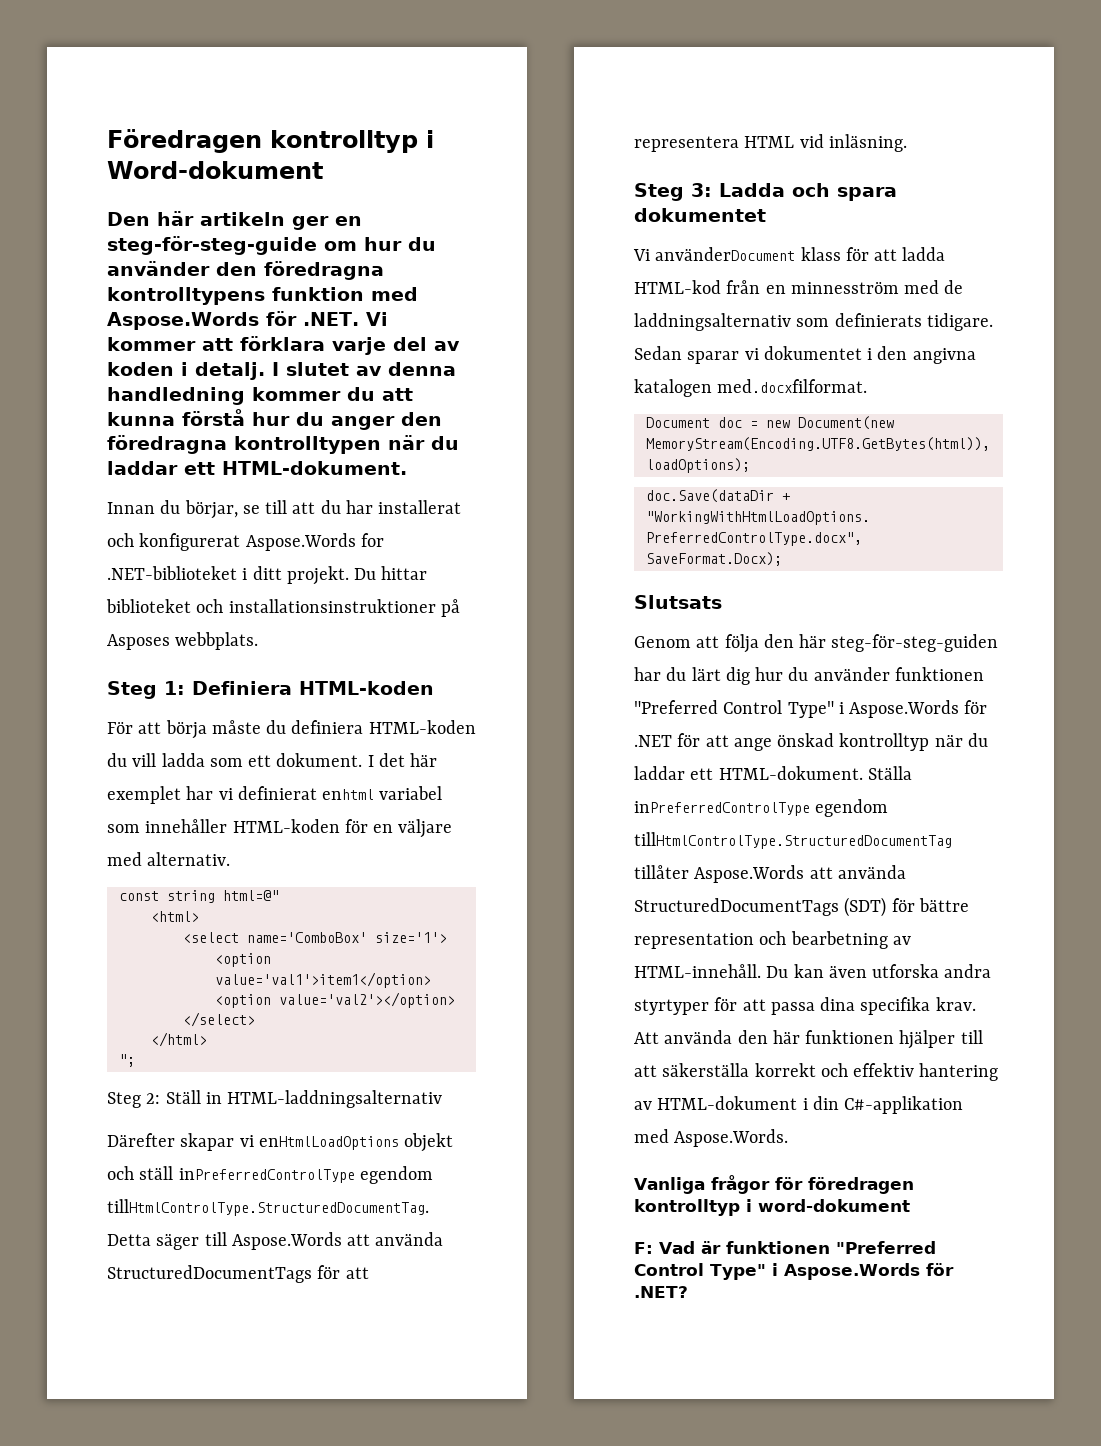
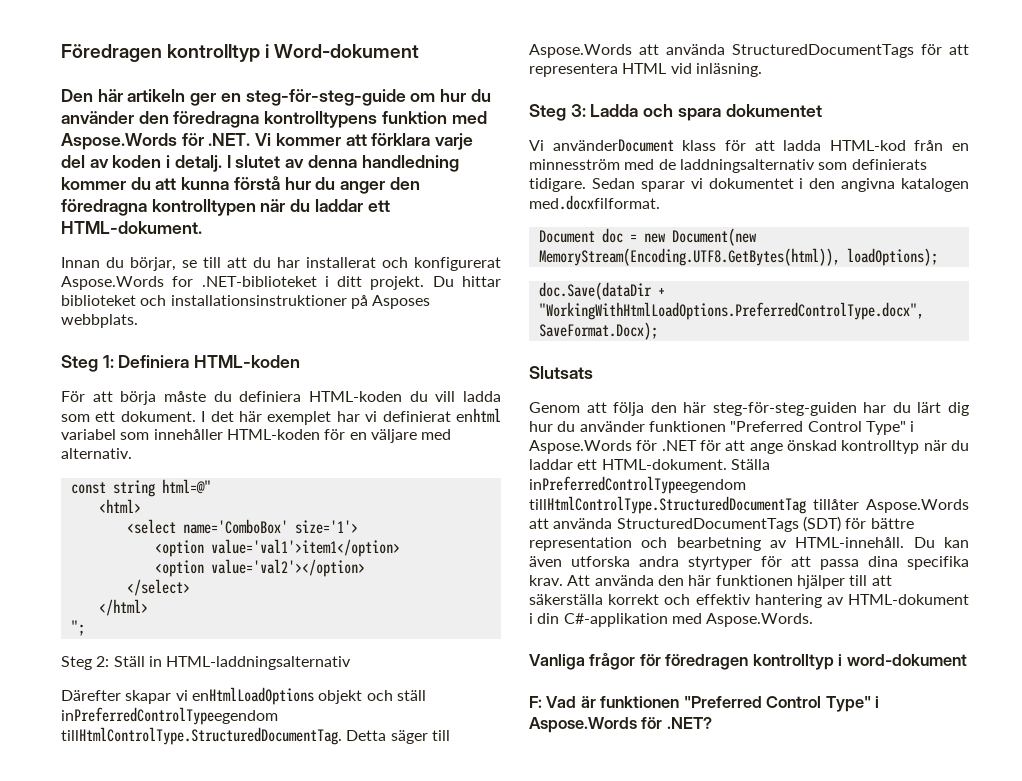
[178,1166,433,1184] inPreferredControlType egendom -> [61,707,278,725] inPreferredControlTypeegendom
[634,799,889,817] inPreferredControlType egendom -> [529,476,746,494] inPreferredControlTypeegendom

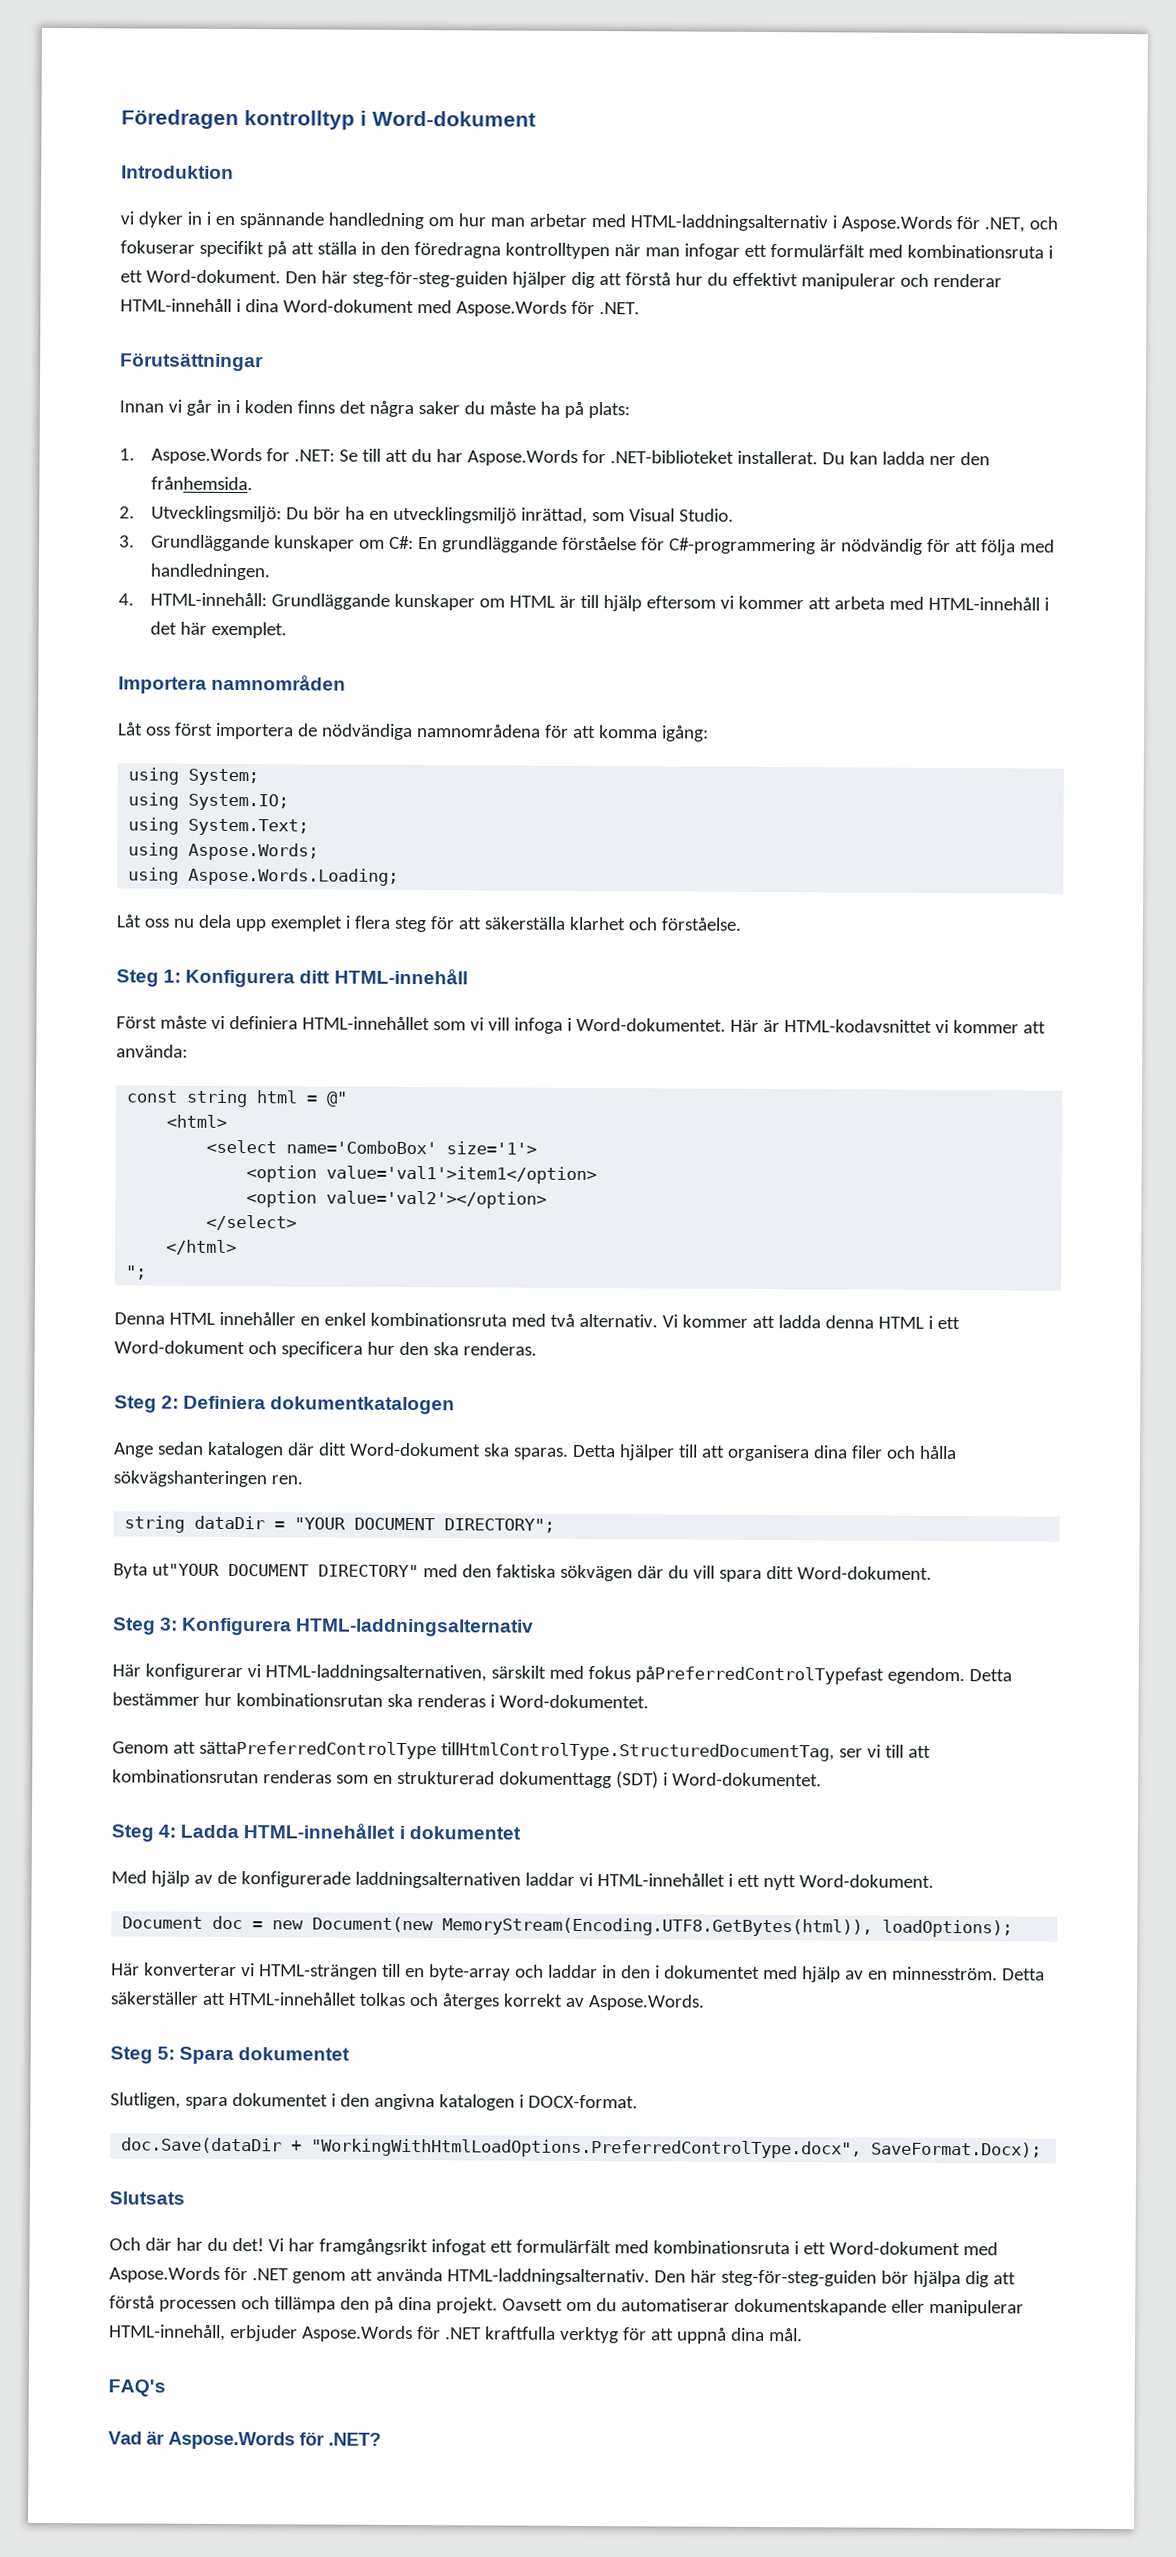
[61,89,491,106] [61,111,487,128] [61,133,474,150] [61,155,459,172] [61,176,420,194] [61,199,390,216] [61,221,202,234] [61,257,501,271] [61,276,501,290] [61,295,431,309] [61,314,138,328] [61,355,301,372] [61,391,502,405] [61,408,501,425] [61,429,452,443] [61,448,132,459] Den här artikeln ger en steg-för-steg-guide om hur du använder den föredragna kontrolltypens funktion med Aspose.Words för .NET. Vi kommer att förklara varje del av koden i detalj. I slutet av denna handledning kommer du att kunna förstå hur du anger den föredragna kontrolltypen när du laddar ett HTML-dokument. // Innan du börjar, se till att du har installerat och konfigurerat Aspose.Words for .NET-biblioteket i ditt projekt. Du hittar biblioteket och installationsinstruktioner på Asposes webbplats. // Steg 1: Definiera HTML-koden // För att börja måste du definiera HTML-koden du vill ladda som ett dokument. I det här exemplet har vi definierat enhtml variabel som innehåller HTML-koden för en väljare med alternativ. -> [121,165,234,180] [120,211,1058,233] [120,240,1053,260] [120,269,1002,290] [120,298,640,317] [120,353,264,372] [119,399,630,419] [119,447,990,466] [150,476,253,491] [119,505,734,524] [119,534,1055,556] [149,563,270,581] [118,592,1049,612] [149,621,287,639] [118,674,347,694] [118,722,709,742] [128,767,260,786] [128,792,290,811] [128,817,310,836] [128,842,320,861] [128,867,400,886] [116,914,742,933] [116,968,468,988] [116,1015,1046,1034] [116,1044,188,1058] Introduktion // vi dyker in i en spännande handledning om hur man arbetar med HTML-laddningsalternativ i Aspose.Words för .NET, och fokuserar specifikt på att ställa in den föredragna kontrolltypen när man infogar ett formulärfält med kombinationsruta i ett Word-dokument. Den här steg-för-steg-guiden hjälper dig att förstå hur du effektivt manipulerar och renderar HTML-innehåll i dina Word-dokument med Aspose.Words för .NET. // Förutsättningar // Innan vi går in i koden finns det några saker du måste ha på plats: // 1. Aspose.Words for .NET: Se till att du har Aspose.Words for .NET-biblioteket installerat. Du kan ladda ner den frånhemsida. // 2. Utvecklingsmiljö: Du bör ha en utvecklingsmiljö inrättad, som Visual Studio. // 3. Grundläggande kunskaper om C#: En grundläggande förståelse för C#-programmering är nödvändig för att följa med handledningen. // 4. HTML-innehåll: Grundläggande kunskaper om HTML är till hjälp eftersom vi kommer att arbeta med HTML-innehåll i det här exemplet. // Importera namnområden // Låt oss först importera de nödvändiga namnområdena för att komma igång: // using System; // using System.IO; // using System.Text; // using Aspose.Words; // using Aspose.Words.Loading; // Låt oss nu dela upp exemplet i flera steg för att säkerställa klarhet och förståelse. // Steg 1: Konfigurera ditt HTML-innehåll // Först måste vi definiera HTML-innehållet som vi vill infoga i Word-dokumentet. Här är HTML-kodavsnittet vi kommer att använda:
[161,479,211,494] html=@" -> [256,1090,349,1107] html = @"
[61,656,352,670] [61,687,426,705] [61,707,278,725] [61,727,450,745] [529,44,969,58] [529,63,762,77] [529,104,822,121] [529,139,969,152] [529,159,927,173] [529,178,969,192] [529,195,660,210] Steg 2: Ställ in HTML-laddningsalternativ // Därefter skapar vi enHtmlLoadOptions objekt och ställ inPreferredControlTypeegendom tillHtmlControlType.StructuredDocumentTag. Detta säger till Aspose.Words att använda StructuredDocumentTags för att representera HTML vid inläsning. // Steg 3: Ladda och spara dokumentet // Vi använderDocument klass för att ladda HTML-kod från en minnesström med de laddningsalternativ som definierats tidigare. Sedan sparar vi dokumentet i den angivna katalogen med.docxfilformat. -> [114,1311,960,1330] [114,1340,537,1358] [114,1395,456,1415] [113,1441,957,1462] [113,1470,303,1488] [124,1515,556,1533] [113,1563,932,1582] [113,1617,535,1637] [112,1663,1012,1685] [112,1692,649,1709] [112,1740,931,1762] [112,1769,822,1789] [111,1823,521,1842] [111,1870,934,1891] Denna HTML innehåller en enkel kombinationsruta med två alternativ. Vi kommer att ladda denna HTML i ett Word-dokument och specificera hur den ska renderas. // Steg 2: Definiera dokumentkatalogen // Ange sedan katalogen där ditt Word-dokument ska sparas. Detta hjälper till att organisera dina filer och hålla sökvägshanteringen ren. // string dataDir = "YOUR DOCUMENT DIRECTORY"; // Byta ut"YOUR DOCUMENT DIRECTORY" med den faktiska sökvägen där du vill spara ditt Word-dokument. // Steg 3: Konfigurera HTML-laddningsalternativ // Här konfigurerar vi HTML-laddningsalternativen, särskilt med fokus påPreferredControlTypefast egendom. Detta bestämmer hur kombinationsrutan ska renderas i Word-dokumentet. // Genom att sättaPreferredControlType tillHtmlControlType.StructuredDocumentTag, ser vi till att kombinationsrutan renderas som en strukturerad dokumenttagg (SDT) i Word-dokumentet. // Steg 4: Ladda HTML-innehållet i dokumentet // Med hjälp av de konfigurerade laddningsalternativen laddar vi HTML-innehållet i ett nytt Word-dokument.
(938, 257) none -> [111,1962,1045,1983] [110,1991,705,2011] [110,2046,351,2065] [110,2092,638,2111] // Här konverterar vi HTML-strängen till en byte-array och laddar in den i dokumentet med hjälp av en minnesström. Detta säkerställer att HTML-innehållet tolkas och återges korrekt av Aspose.Words. // Steg 5: Spara dokumentet // Slutligen, spara dokumentet i den angivna katalogen i DOCX-format.
[529,402,969,416] [529,421,915,435] [529,440,969,454] [529,459,770,470] [529,476,746,494] [529,496,969,514] [529,516,914,532] [529,537,969,551] [529,556,969,570] [529,575,892,589] [529,594,970,608] [529,613,814,627] [529,652,967,670] [529,696,880,712] Genom att följa den här steg-för-steg-guiden har du lärt dig hur du använder funktionen "Preferred Control Type" i Aspose.Words för .NET för att ange önskad kontrolltyp när du laddar ett HTML-dokument. Ställa inPreferredControlTypeegendom tillHtmlControlType.StructuredDocumentTag tillåter Aspose.Words att använda StructuredDocumentTags (SDT) för bättre representation och bearbetning av HTML-innehåll. Du kan även utforska andra styrtyper för att passa dina specifika krav. Att använda den här funktionen hjälper till att säkerställa korrekt och effektiv hantering av HTML-dokument i din C#-applikation med Aspose.Words. // Vanliga frågor för föredragen kontrolltyp i word-dokument // F: Vad är funktionen "Preferred Control Type" i -> [109,2237,998,2256] [109,2266,1016,2288] [109,2295,1024,2317] [109,2324,803,2344] [108,2379,166,2397] [108,2431,164,2445] Och där har du det! Vi har framgångsrikt infogat ett formulärfält med kombinationsruta i ett Word-dokument med Aspose.Words för .NET genom att använda HTML-laddningsalternativ. Den här steg-för-steg-guiden bör hjälpa dig att förstå processen och tillämpa den på dina projekt. Oavsett om du automatiserar dokumentskapande eller manipulerar HTML-innehåll, erbjuder Aspose.Words för .NET kraftfulla verktyg för att uppnå dina mål. // FAQ's // Vad är

